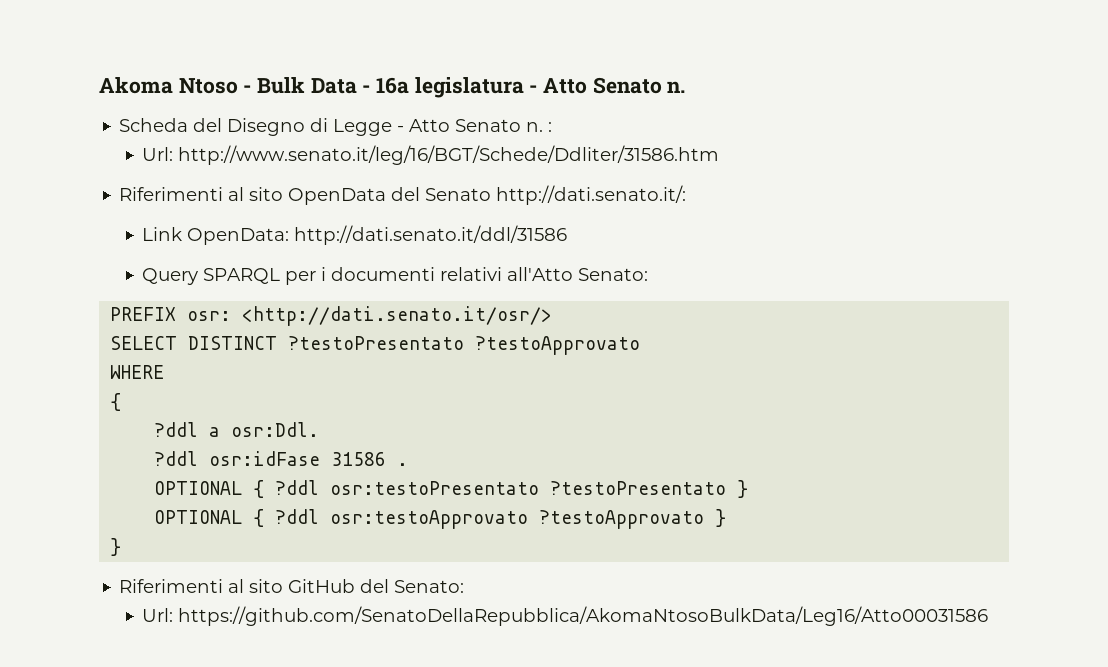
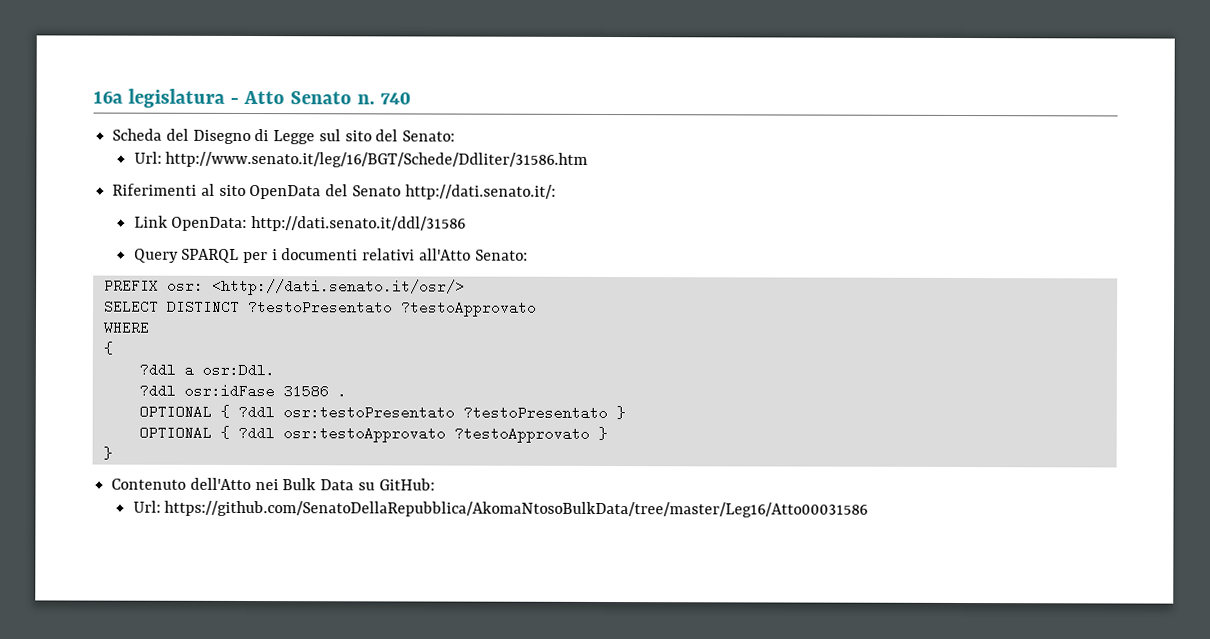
[99,77,371,94] Akoma Ntoso - Bulk Data - -> (93, 97) none
(686, 87) none -> [379,91,411,105] 740
[397,119,553,132] - Atto Senato n. : -> [318,129,456,142] sul sito del Senato:
[119,579,465,593] [142,606,989,626] Riferimenti al sito GitHub del Senato: // Url: https://github.com/SenatoDellaRepubblica/AkomaNtosoBulkData/Leg16/Atto00031586 -> [111,477,435,491] [132,500,869,518] Contenuto dell'Atto nei Bulk Data su GitHub: // Url: https://github.com/SenatoDellaRepubblica/AkomaNtosoBulkData/tree/master/Leg16/Atto00031586

